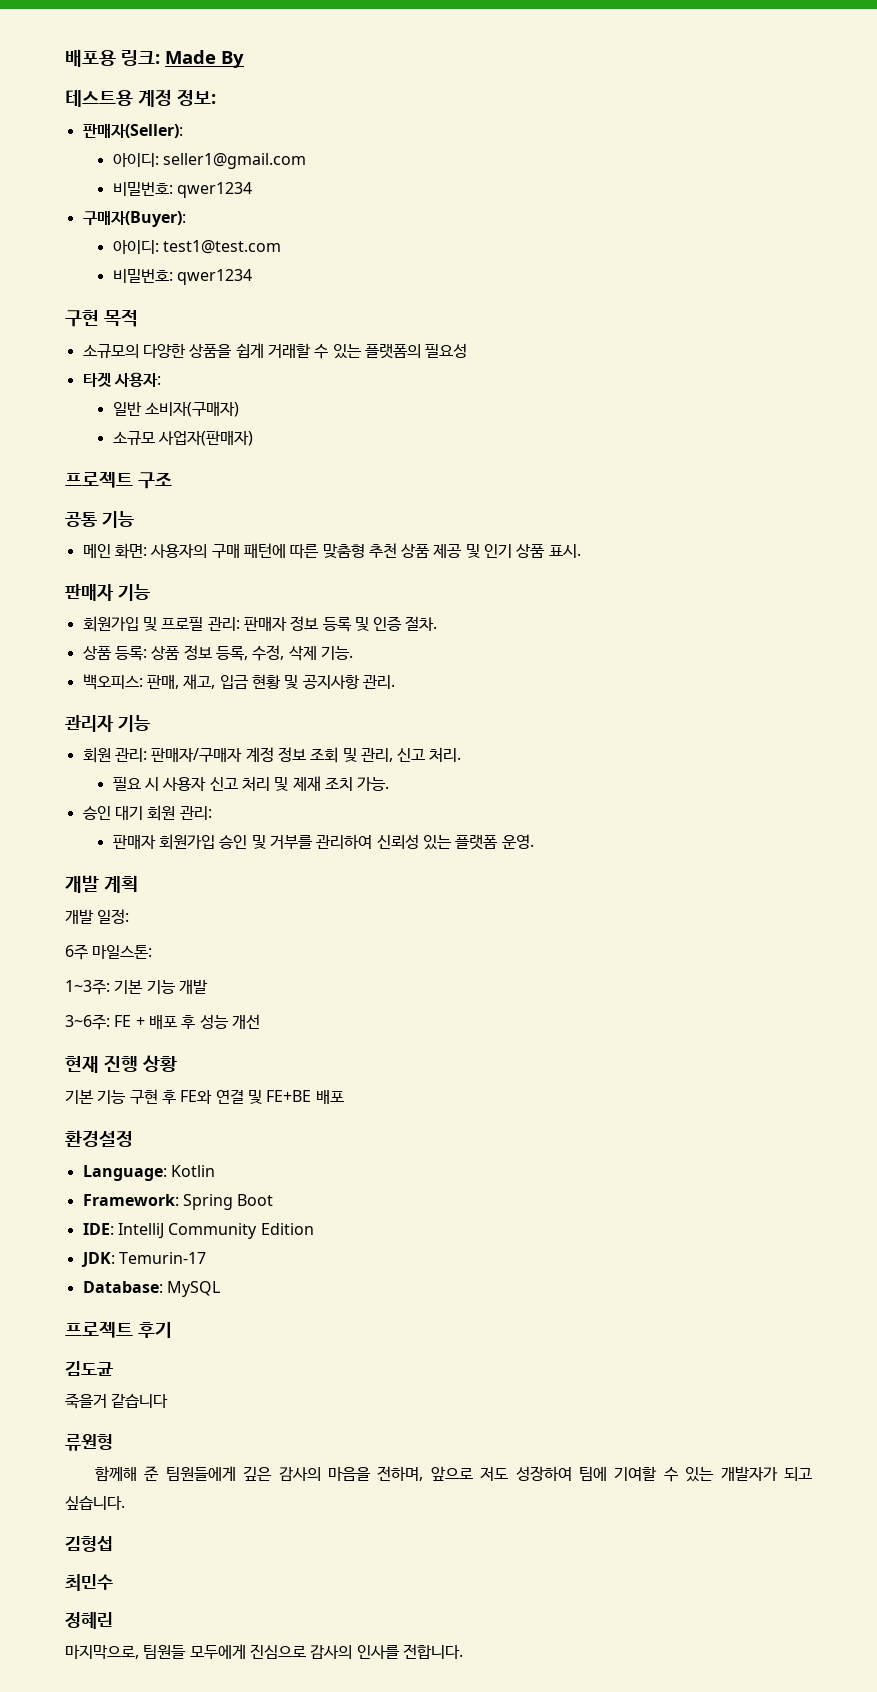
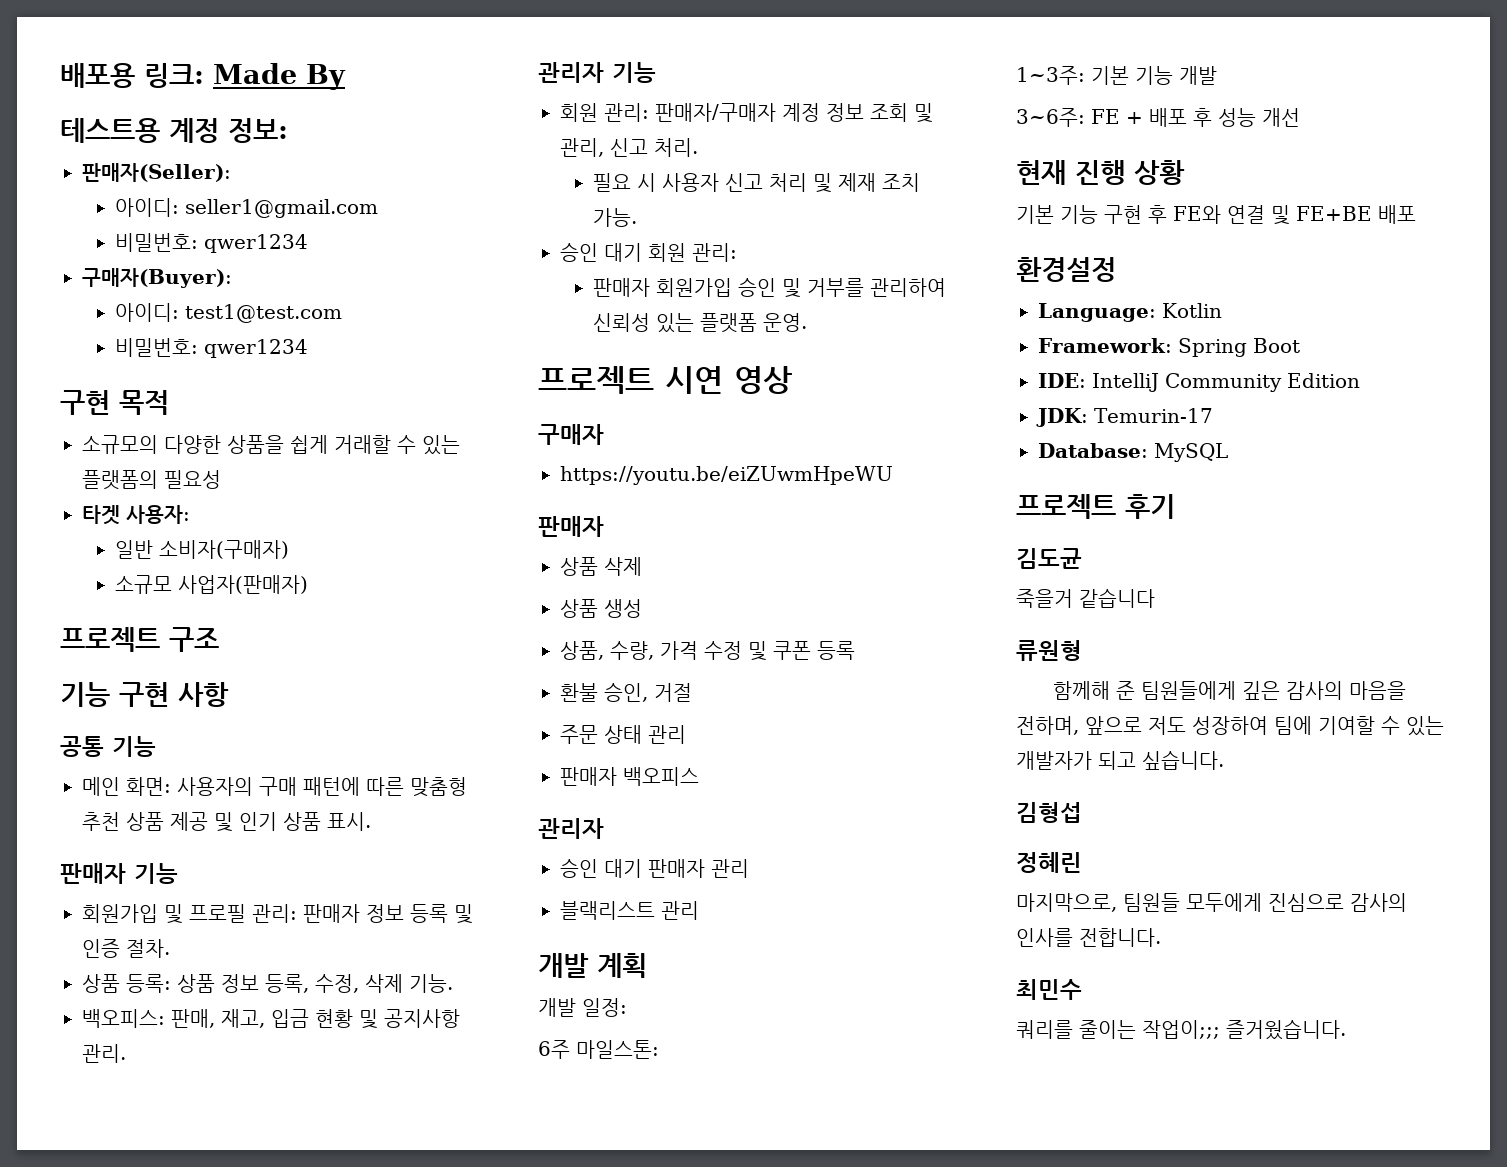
(172, 480) none -> [60,682,229,707] // 기능 구현 사항
(534, 841) none -> [538,366,792,394] [538,424,604,445] [560,466,893,485] [538,516,604,537] [560,557,642,576] [560,599,642,618] [560,641,855,661] [560,682,692,702] [560,725,686,744] [560,767,699,786] [538,818,604,839] [560,858,749,878] [560,901,699,920] // 프로젝트 시연 영상 // 구매자 // https://youtu.be/eiZUwmHpeWU // 판매자 // 상품 삭제 // 상품 생성 // 상품, 수량, 가격 수정 및 쿠폰 등록 // 환불 승인, 거절 // 주문 상태 관리 // 판매자 백오피스 // 관리자 // 승인 대기 판매자 관리 // 블랙리스트 관리
[65,1574,113,1591] // 최민수 -> (1082, 812) none
(463, 1651) none -> [1016,979,1082,1000] [1016,1019,1346,1040] // 최민수 // 쿼리를 줄이는 작업이;;; 즐거웠습니다.

